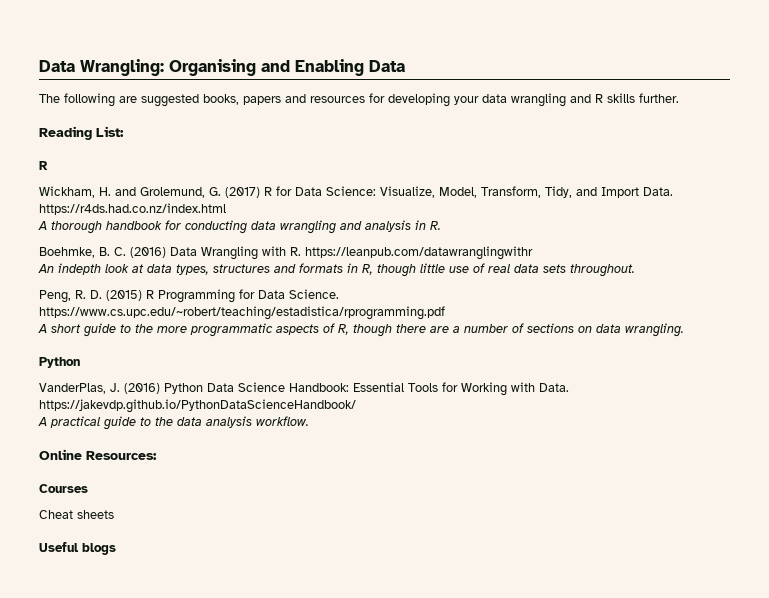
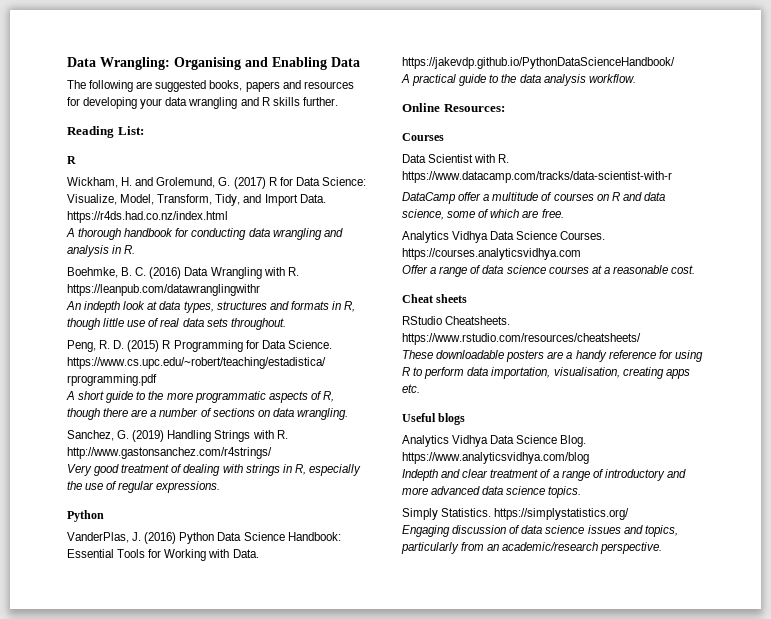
(684, 330) none -> [67,430,288,442] [67,447,272,459] [67,464,361,476] [67,481,221,493] // Sanchez, G. (2019) Handling Strings with R. http://www.gastonsanchez.com/r4strings/ // Very good treatment of dealing with strings in R, especially the use of regular expressions.
[39,510,114,519] [39,542,116,555] Cheat sheets // Useful blogs -> [402,154,510,163] [402,171,672,183] [402,192,665,204] [402,209,564,220] [402,231,606,243] [402,248,581,260] [402,265,696,277] [402,294,468,303] [402,316,511,325] [402,333,641,345] [402,350,703,362] [402,367,690,379] [402,384,420,393] [402,413,466,425] [402,435,587,447] [402,452,589,464] [402,469,686,481] [402,486,582,498] [402,508,630,520] [402,525,678,537] [401,542,663,554] Data Scientist with R. https://www.datacamp.com/tracks/data-scientist-with-r // DataCamp offer a multitude of courses on R and data science, some of which are free. // Analytics Vidhya Data Science Courses. https://courses.analyticsvidhya.com // Offer a range of data science courses at a reasonable cost. // Cheat sheets // RStudio Cheatsheets. https://www.rstudio.com/resources/cheatsheets/ // These downloadable posters are a handy reference for using R to perform data importation, visualisation, creating apps etc. // Useful blogs // Analytics Vidhya Data Science Blog. https://www.analyticsvidhya.com/blog // Indepth and clear treatment of a range of introductory and more advanced data science topics. // Simply Statistics. https://simplystatistics.org/ // Engaging discussion of data science issues and topics, particularly from an academic/research perspective.

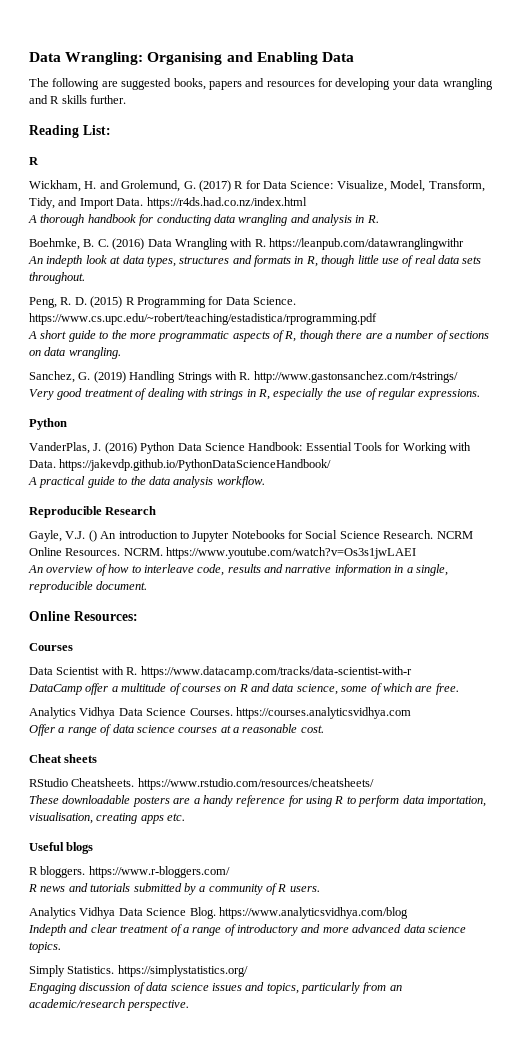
(636, 78) none -> [29,506,157,518] [29,530,473,542] [29,547,417,559] [28,564,448,576] [29,581,148,593] // Reproducible Research // Gayle, V.J. () An introduction to Jupyter Notebooks for Social Science Research. NCRM Online Resources. NCRM. https://www.youtube.com/watch?v=Os3s1jwLAEI // An overview of how to interleave code, results and narrative information in a single, reproducible document.
(466, 419) none -> [29,866,230,878] [28,883,320,895] // R bloggers. https://www.r-bloggers.com/ // R news and tutorials submitted by a community of R users.

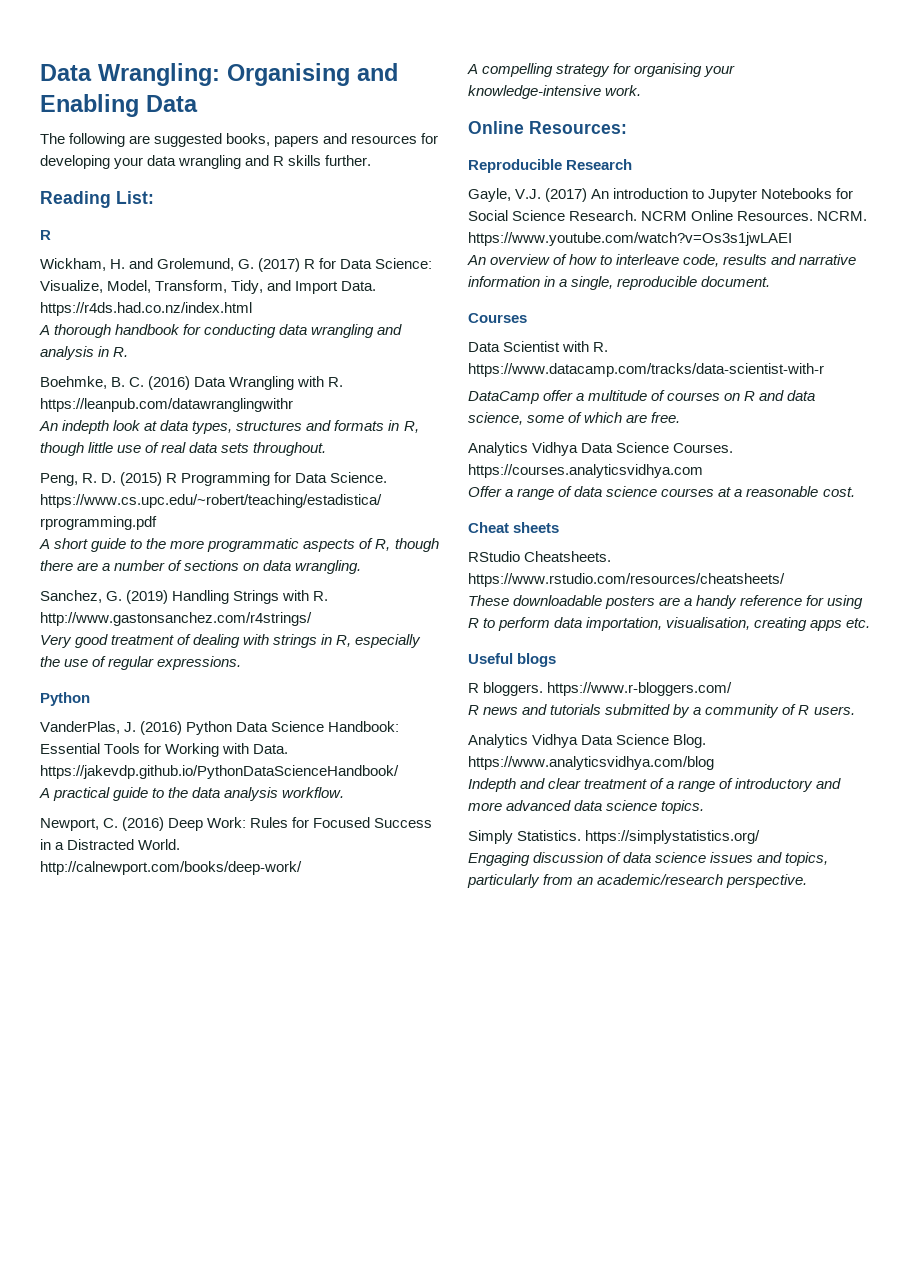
(265, 482) none -> [40,817,433,831] [40,839,181,850] [40,861,302,875] [467,63,736,77] [468,85,642,99] [468,121,627,134] // Newport, C. (2016) Deep Work: Rules for Focused Success in a Distracted World. http://calnewport.com/books/deep-work/ // A compelling strategy for organising your knowledge-intensive work. // Online Resources:
[88,530,97,542] () -> [545,188,588,202] (2017)
[29,611,138,621] // Online Resources: -> (771, 281) none

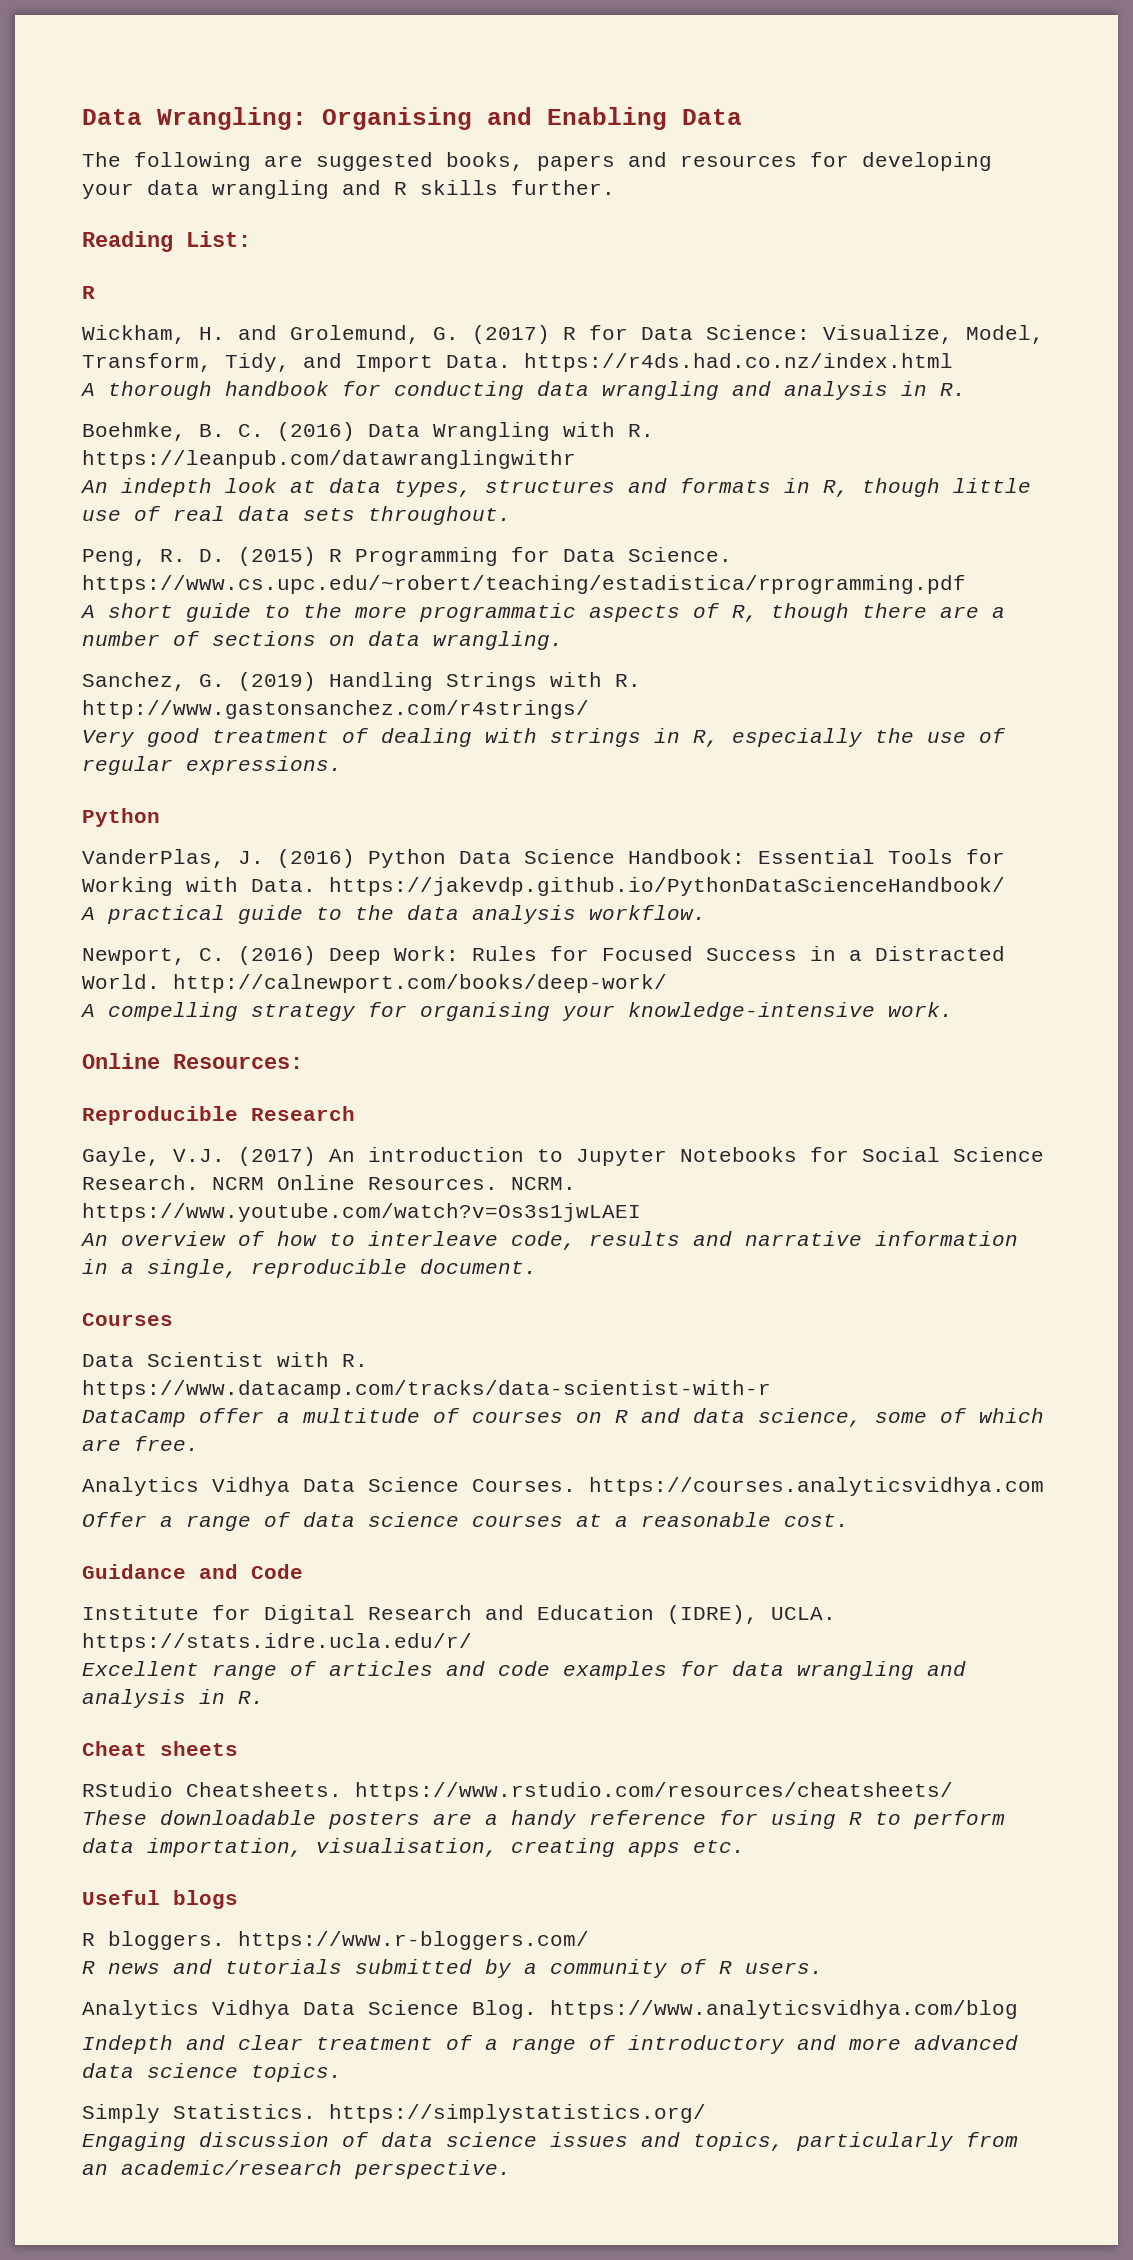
(855, 492) none -> [82,1564,303,1579] [82,1605,836,1624] [82,1633,472,1652] [82,1661,966,1680] [82,1689,264,1708] // Guidance and Code // Institute for Digital Research and Education (IDRE), UCLA. https://stats.idre.ucla.edu/r/ // Excellent range of articles and code examples for data wrangling and analysis in R.

